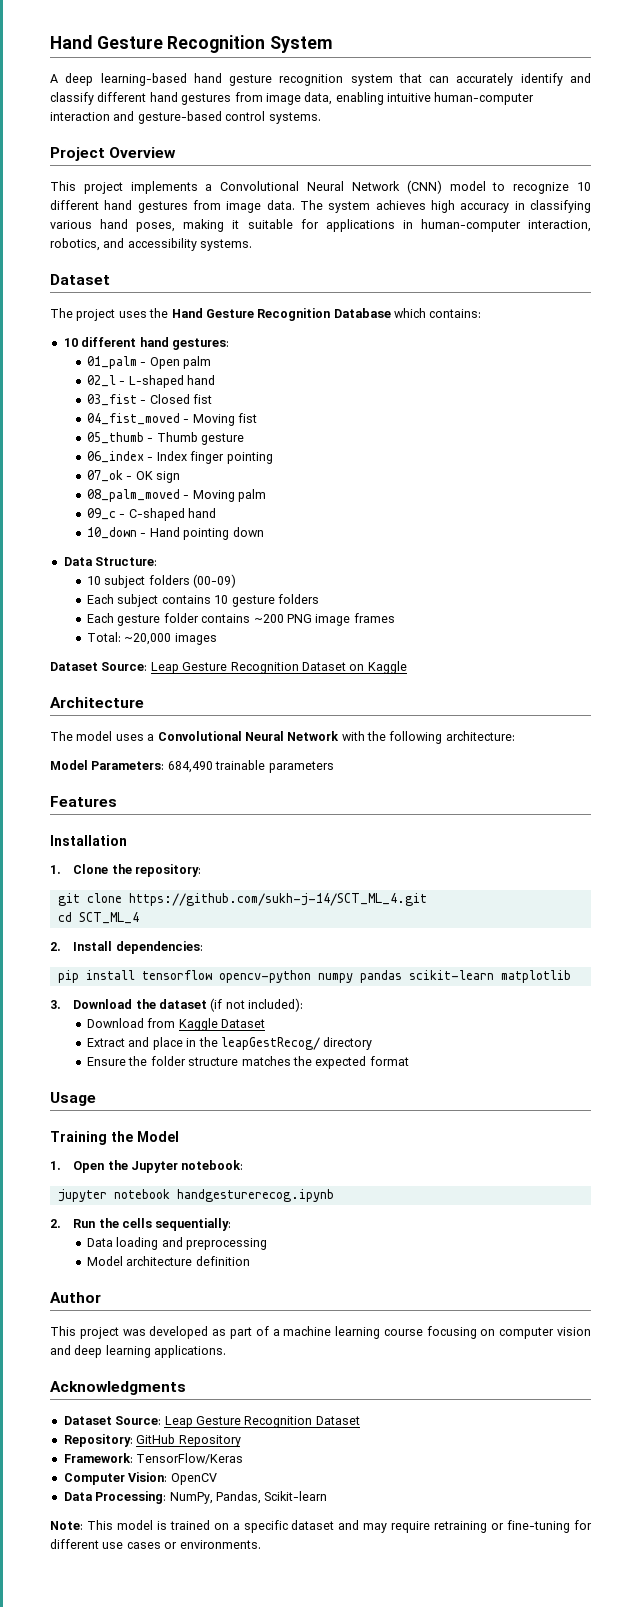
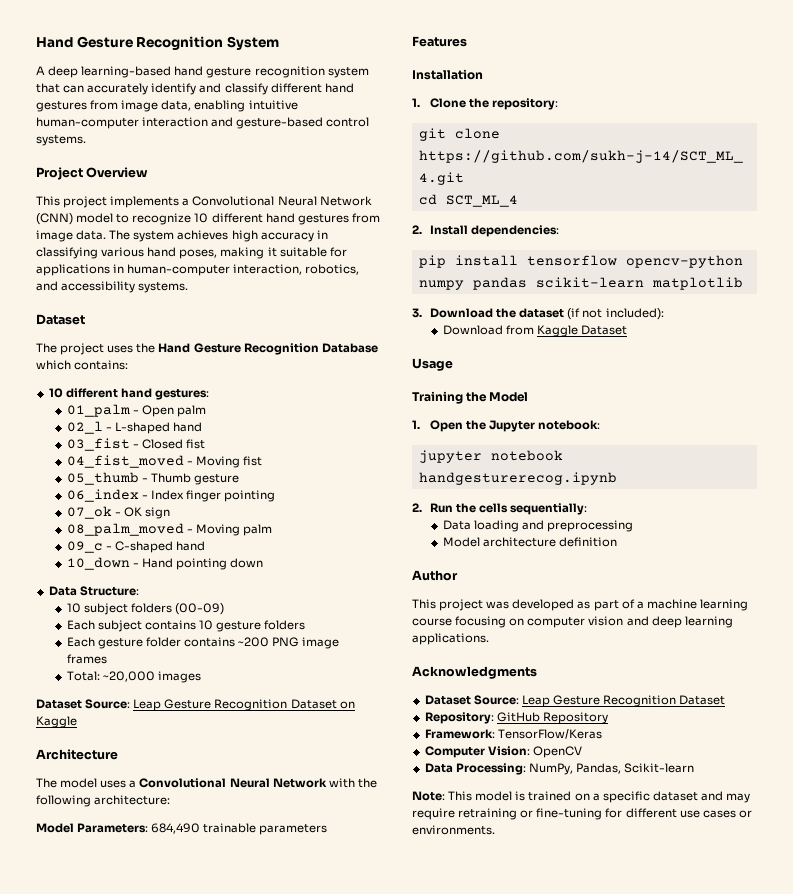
[87,1037,373,1050] [87,1056,409,1069] // Extract and place in the leapGestRecog/ directory // Ensure the folder structure matches the expected format -> (627, 330) none

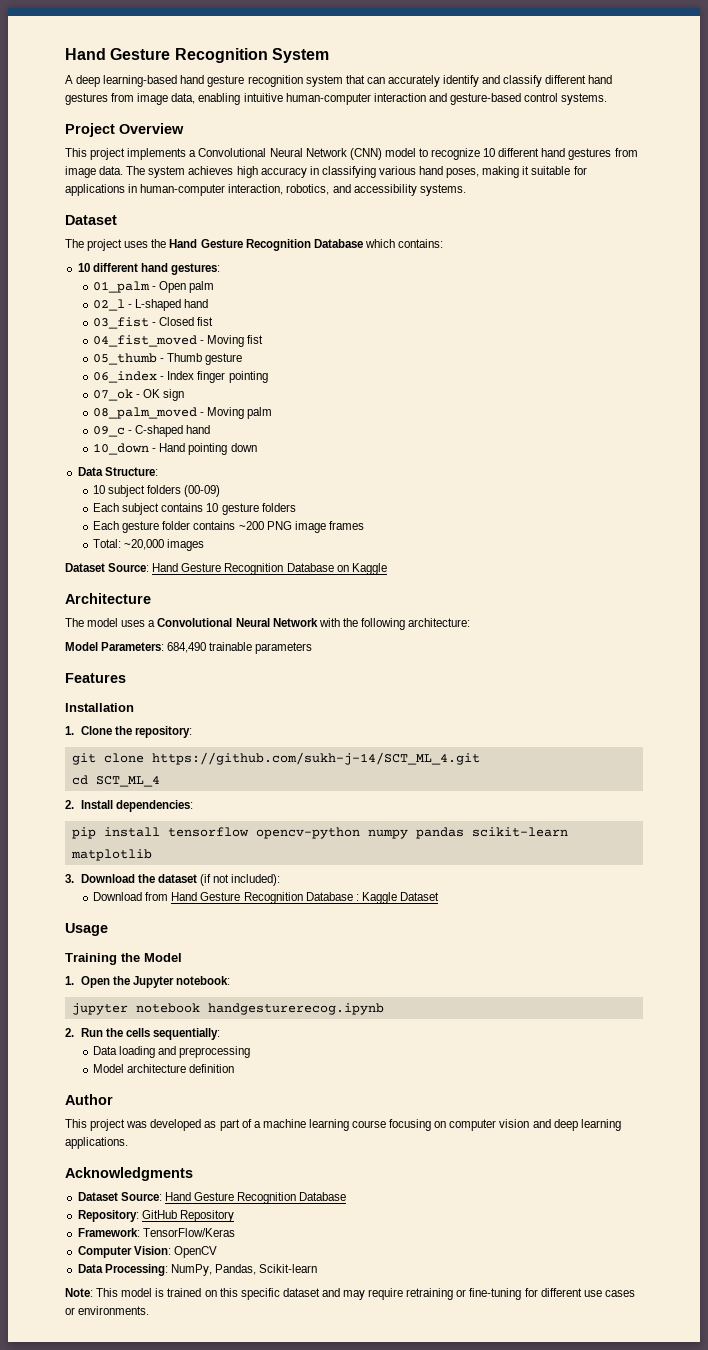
[133,699,337,711] Leap Gesture Recognition Dataset -> [152,563,334,575] Hand Gesture Recognition Database
(534, 330) none -> [171,892,359,904] Hand Gesture Recognition Database :
[521,695,726,707] Leap Gesture Recognition Dataset -> [164,1192,347,1204] Hand Gesture Recognition Database
[592,793,600,801] a -> [219,1288,238,1297] this

